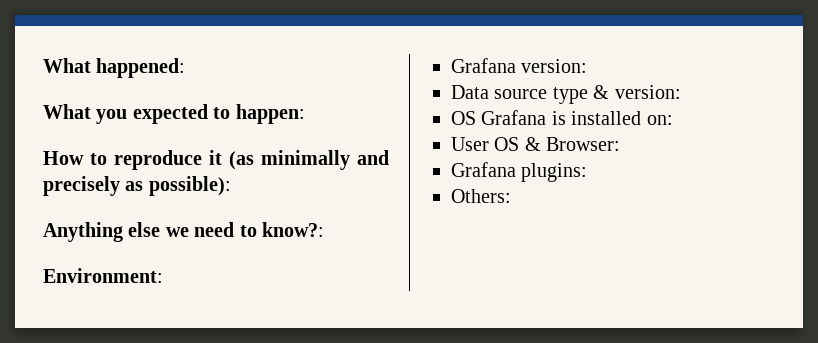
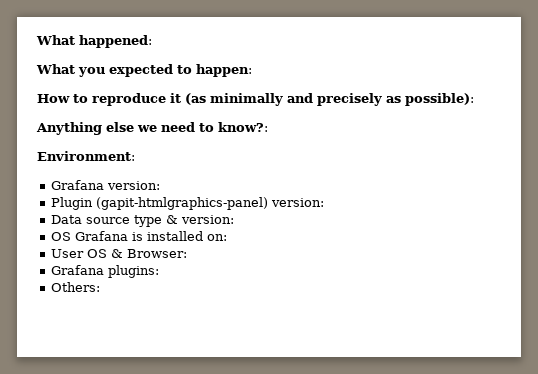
(588, 66) none -> [51,197,325,210] // Plugin (gapit-htmlgraphics-panel) version:

